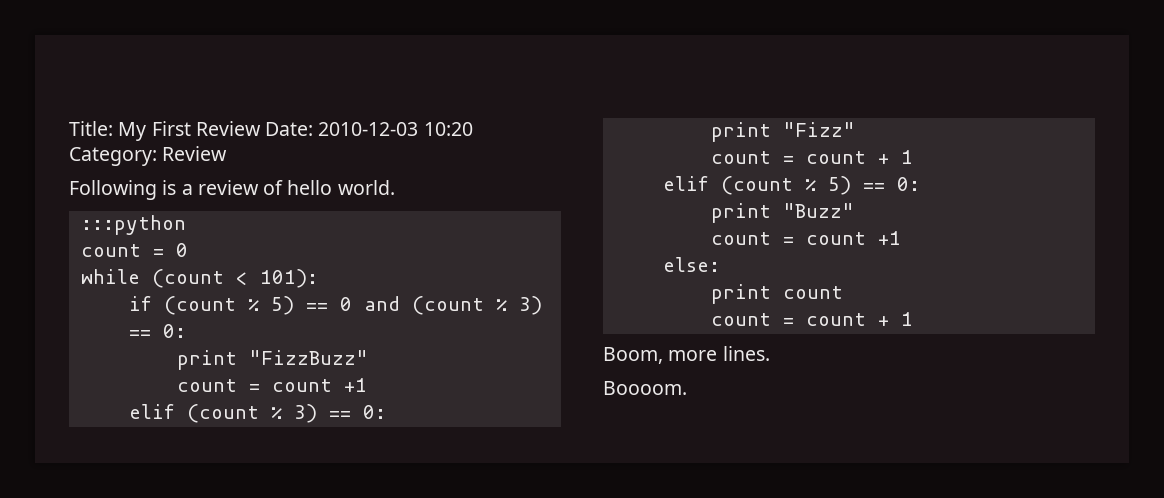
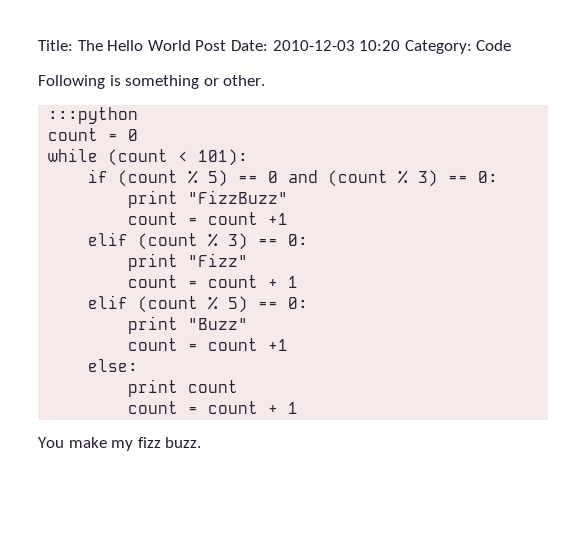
[118,121,261,141] My First Review -> [77,40,227,51] The Hello World Post
[162,146,228,161] Review -> [476,40,512,51] Code
[181,180,395,195] a review of hello world. -> [125,75,266,89] something or other.
[603,346,770,364] [603,381,687,395] Boom, more lines. // Boooom. -> [38,437,202,451] You make my fizz buzz.

